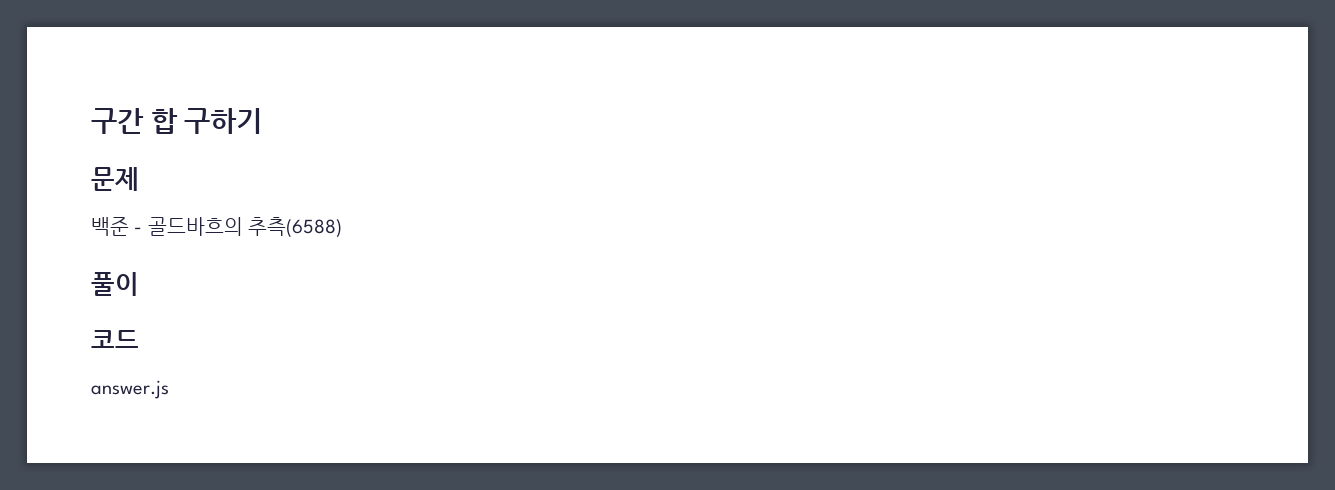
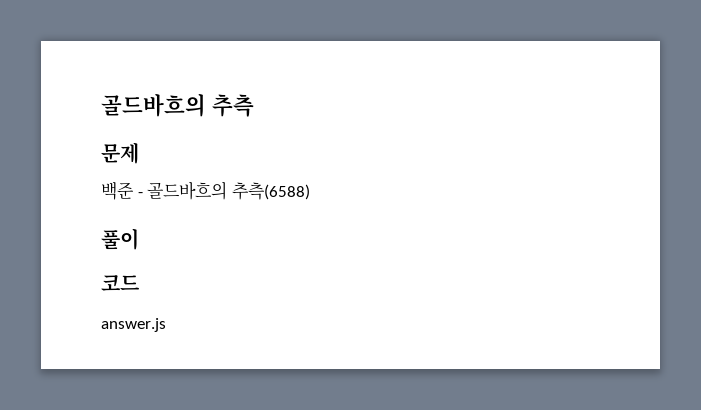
[91,108,263,134] 구간 합 구하기 -> [101,94,254,117] 골드바흐의 추측

